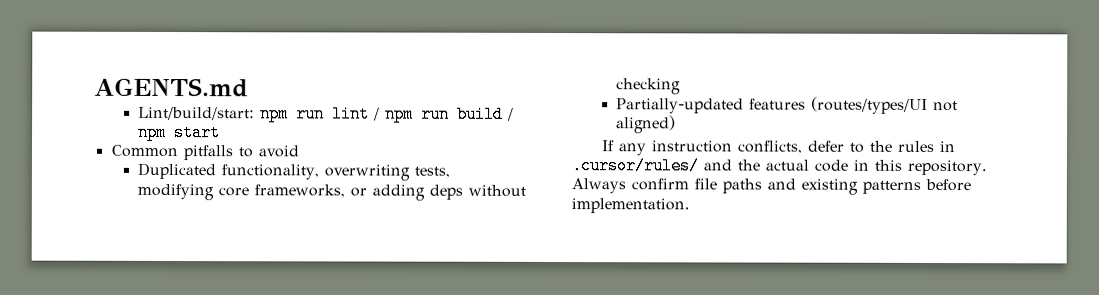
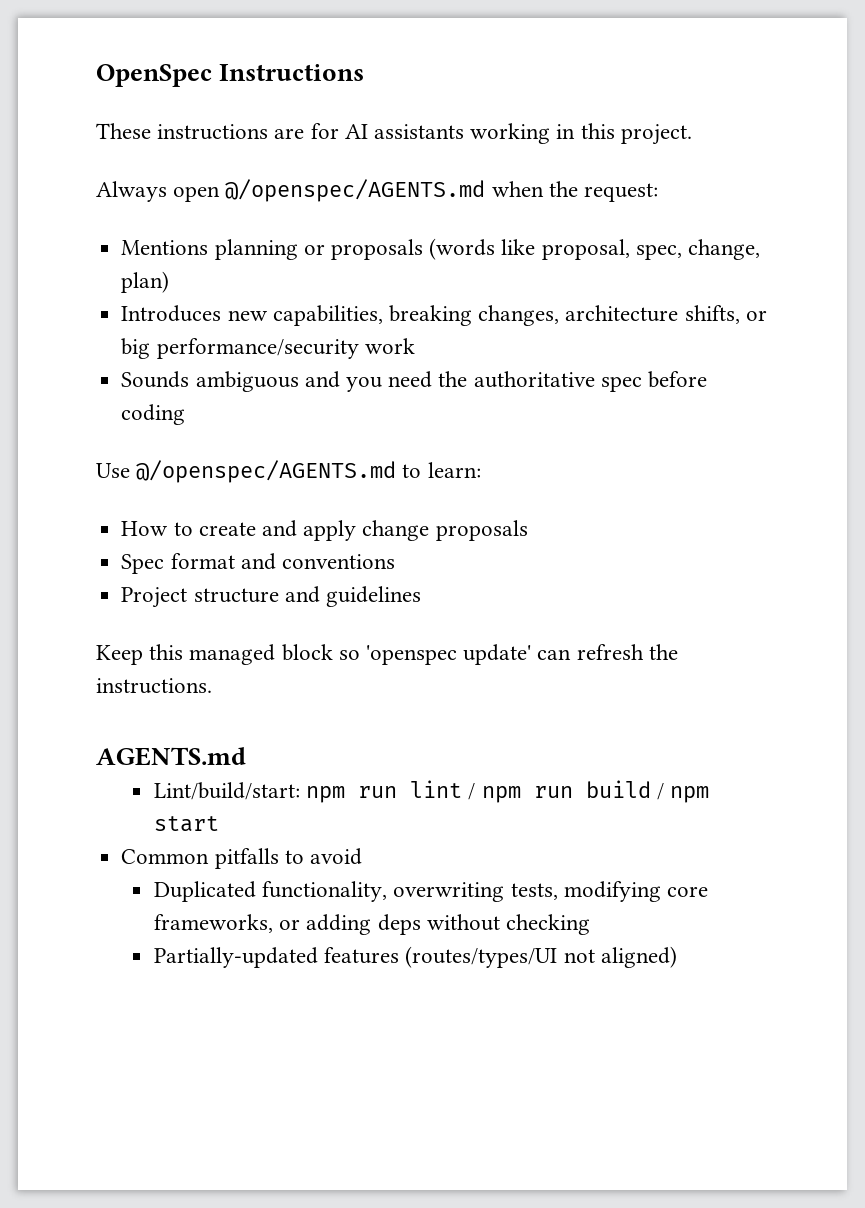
(94, 87) none -> [96,64,365,87] [96,123,692,145] [96,179,659,202] [121,238,760,260] [121,271,170,293] [121,305,767,326] [121,338,415,359] [121,371,707,392] [121,404,186,425] [96,460,481,483] [121,520,528,541] [121,553,395,574] [121,586,421,608] [96,644,678,665] [96,678,212,694] OpenSpec Instructions // These instructions are for AI assistants working in this project. // Always open @/openspec/AGENTS.md when the request: // Mentions planning or proposals (words like proposal, spec, change, plan) // Introduces new capabilities, breaking changes, architecture shifts, or big performance/security work // Sounds ambiguous and you need the authoritative spec before coding // Use @/openspec/AGENTS.md to learn: // How to create and apply change proposals // Spec format and conventions // Project structure and guidelines // Keep this managed block so 'openspec update' can refresh the instructions. //
[600,140,956,156] [571,157,987,176] [571,178,971,195] [571,198,690,214] // If any instruction conflicts, defer to the rules in .cursor/rules/ and the actual code in this repository. Always confirm file paths and existing patterns before implementation. -> (677, 957) none

